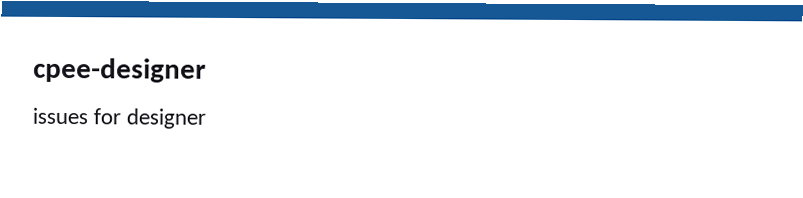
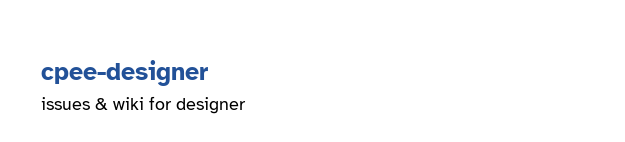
(88, 116) none -> [95,97,144,110] & wiki

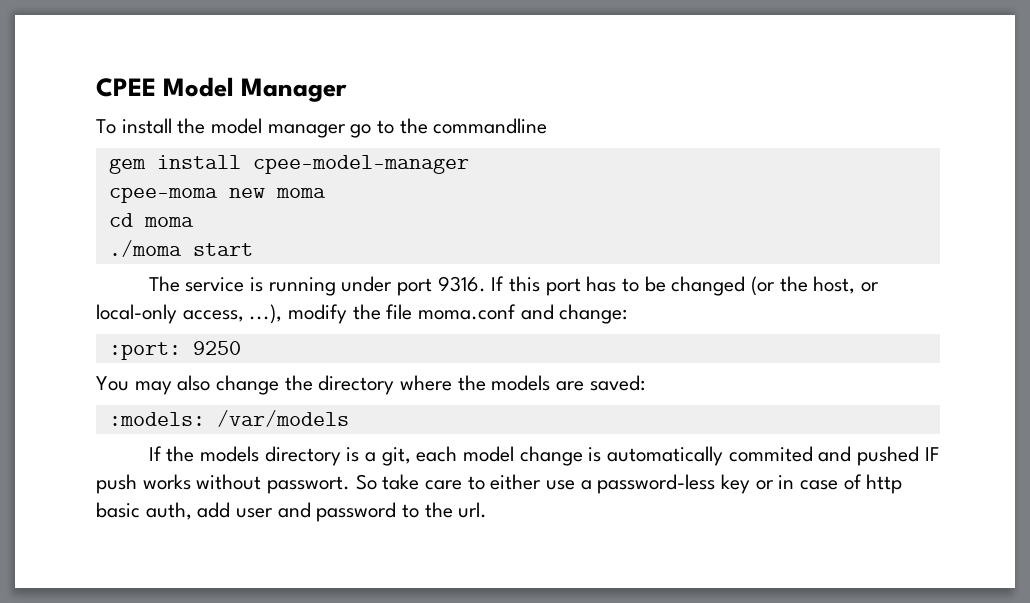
[41,60,208,86] [41,96,246,114] cpee-designer // issues & wiki for designer -> [96,77,348,102] [96,118,548,138] [108,155,469,174] [108,187,326,203] [108,213,194,227] [108,240,253,257] [148,276,880,296] [96,304,628,324] [108,341,241,360] [96,375,645,395] [108,410,349,427] [148,446,939,466] [96,474,903,494] [96,502,488,522] CPEE Model Manager // To install the model manager go to the commandline // gem install cpee-model-manager // cpee-moma new moma // cd moma // ./moma start // The service is running under port 9316. If this port has to be changed (or the host, or local-only access, ...), modify the file moma.conf and change: // :port: 9250 // You may also change the directory where the models are saved: // :models: /var/models // If the models directory is a git, each model change is automatically commited and pushed IF push works without passwort. So take care to either use a password-less key or in case of http basic auth, add user and password to the url.

